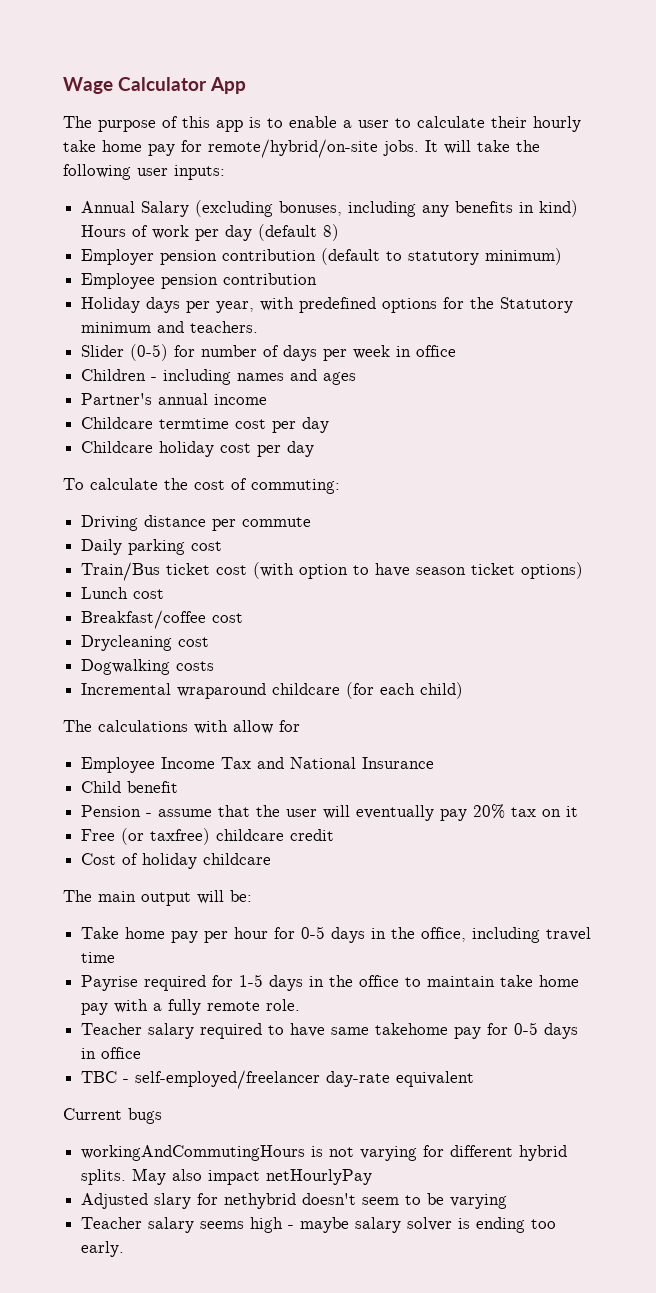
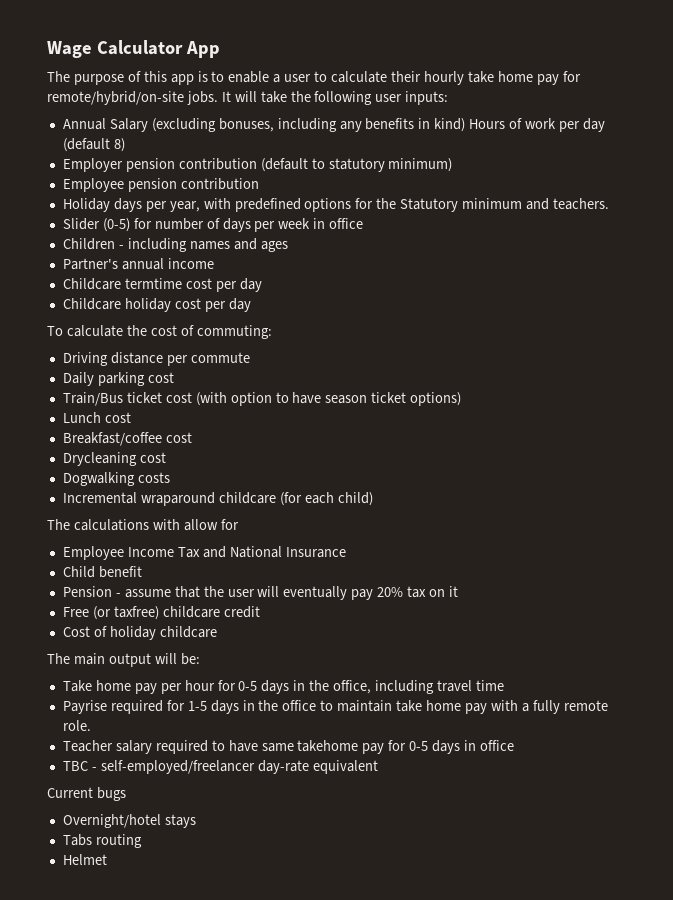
[81,1145,568,1161] [81,1168,373,1185] [81,1193,508,1209] [81,1217,557,1233] [81,1241,125,1257] workingAndCommutingHours is not varying for different hybrid splits. May also impact netHourlyPay // Adjusted slary for nethybrid doesn't seem to be varying // Teacher salary seems high - maybe salary solver is ending too early. -> [62,814,196,828] [62,834,142,848] [62,854,107,865] Overnight/hotel stays // Tabs routing // Helmet

